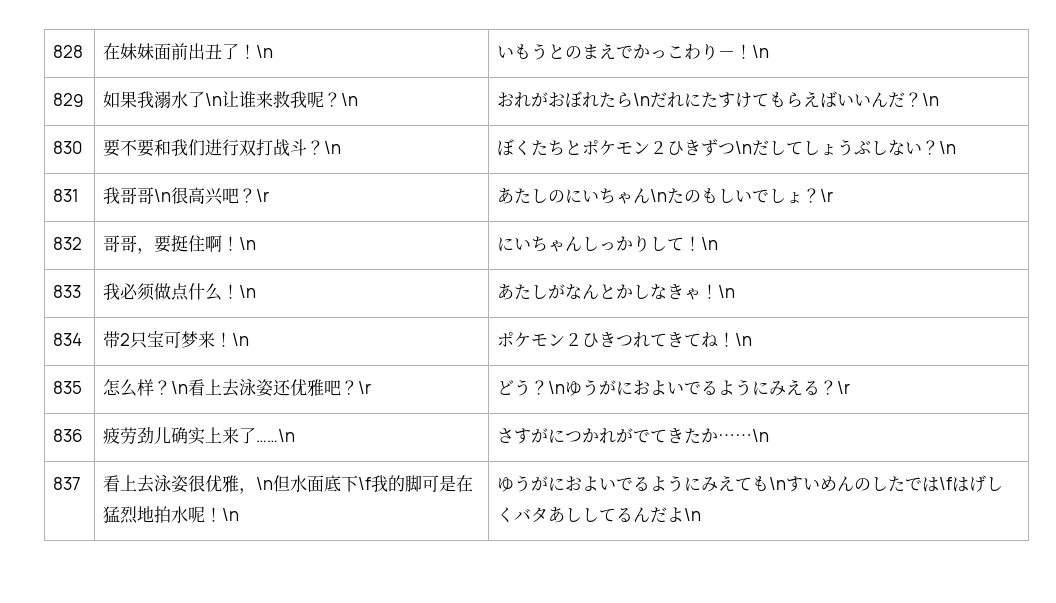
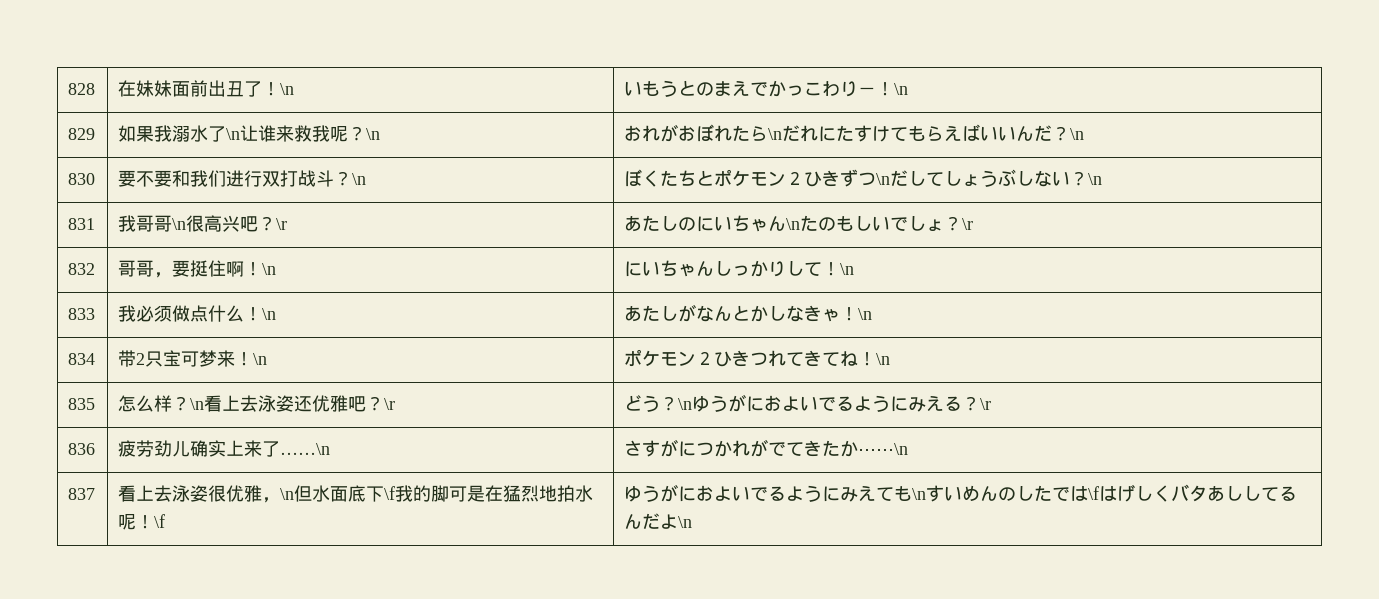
[222,508,240,521] \n -> [154,514,166,528] \f

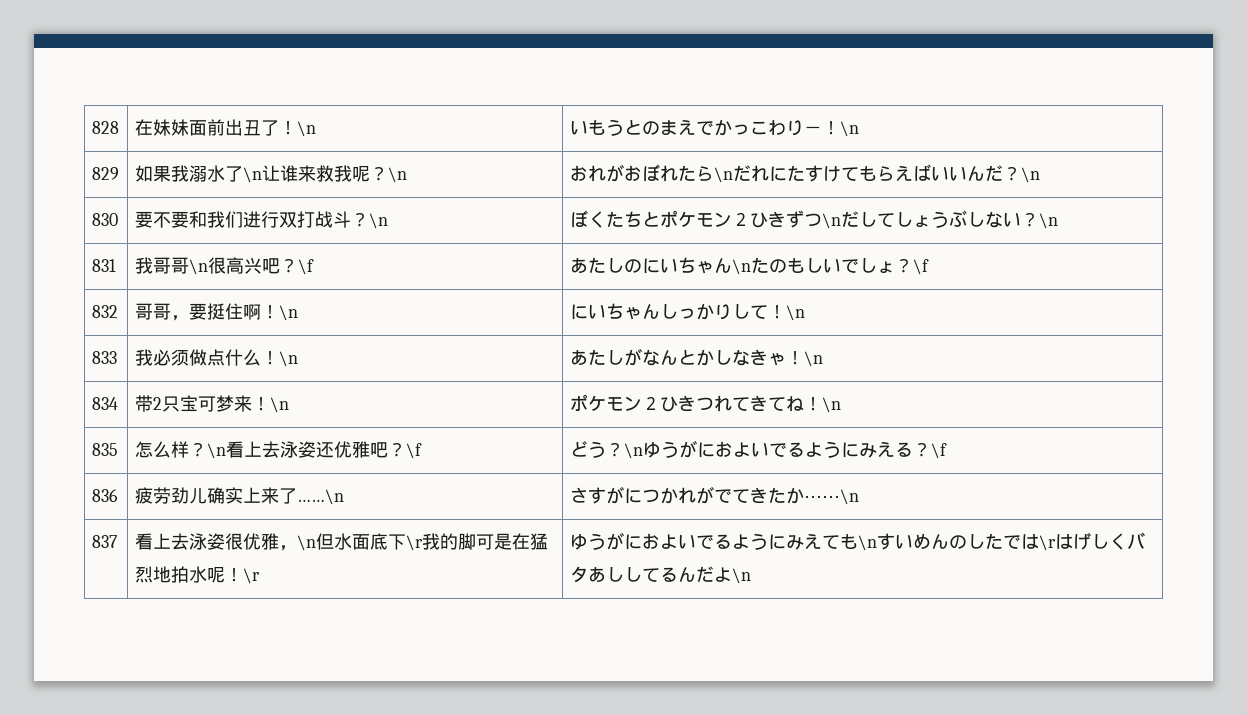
[276,218,288,230] \r -> [297,259,314,275] \f
[962,218,974,230] \r -> [912,259,929,275] \f
[384,398,396,410] \r -> [405,443,422,459] \f
[980,398,992,410] \r -> [930,443,947,459] \f
[384,486,396,500] \f -> [405,535,423,551] \r
[154,514,166,528] \f -> [242,568,260,584] \r
[1088,486,1100,500] \f -> [1038,535,1056,551] \r

